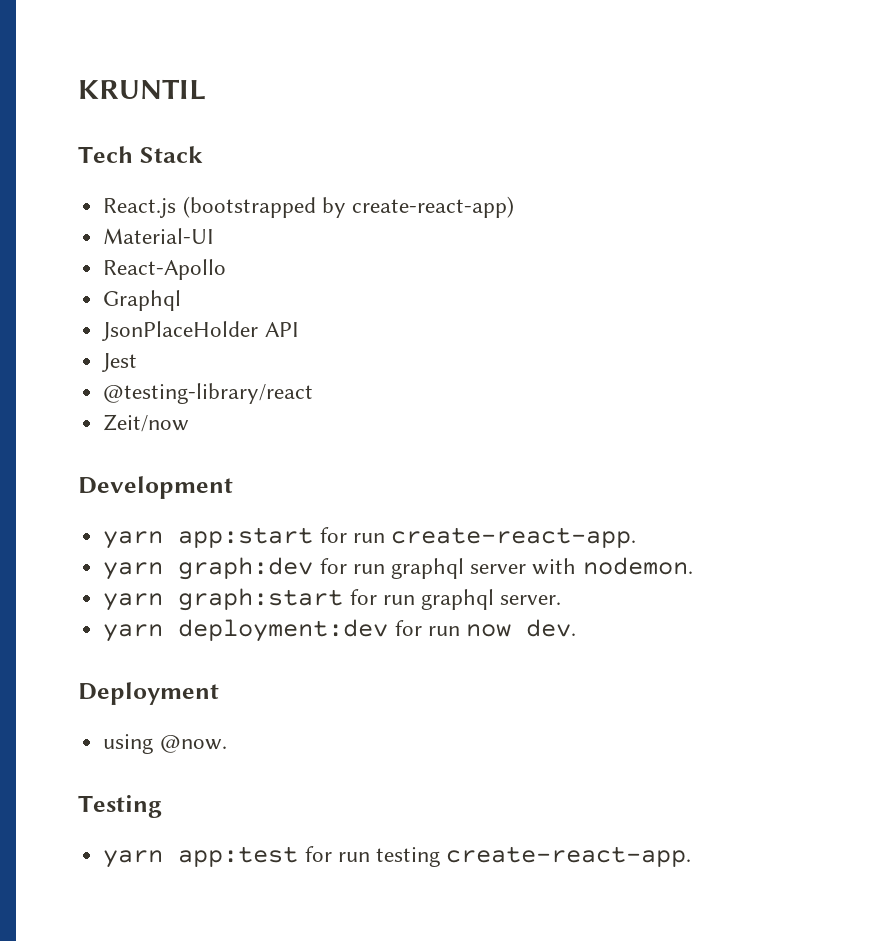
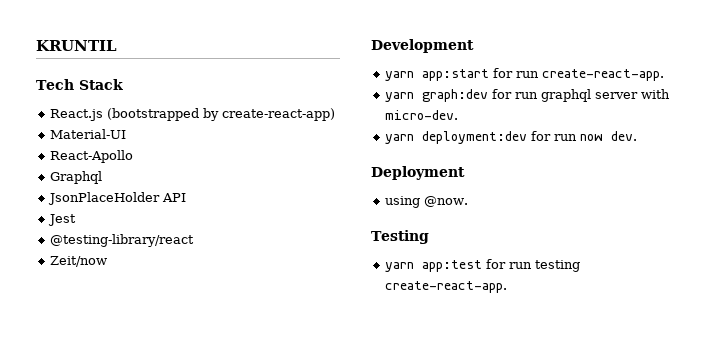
[582,557,693,575] [103,588,562,611] nodemon. // yarn graph:start for run graphql server. -> [385,110,459,120] micro-dev.

